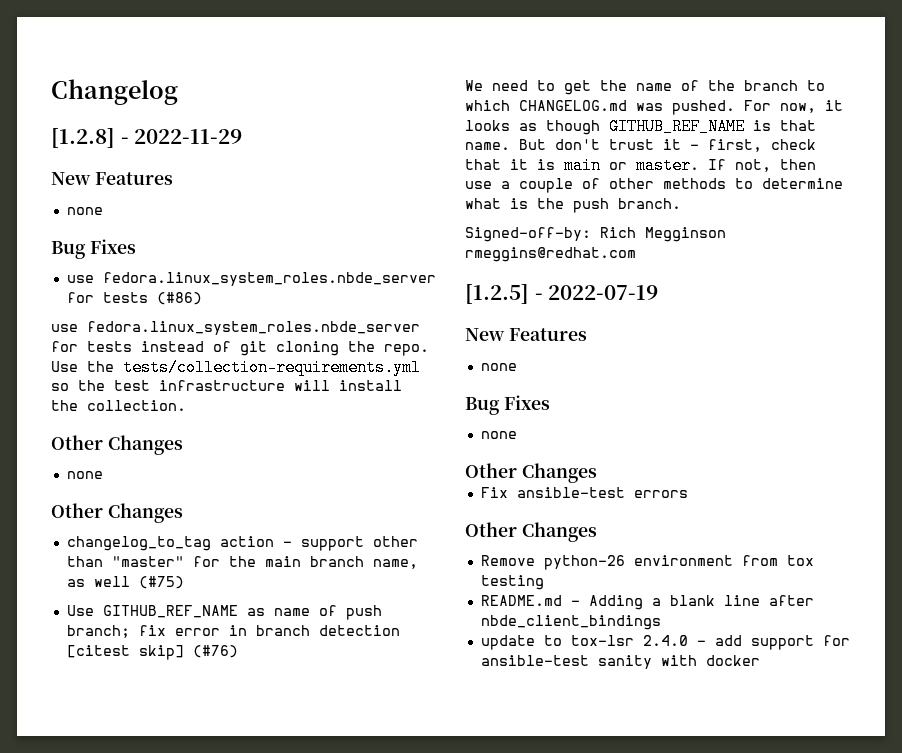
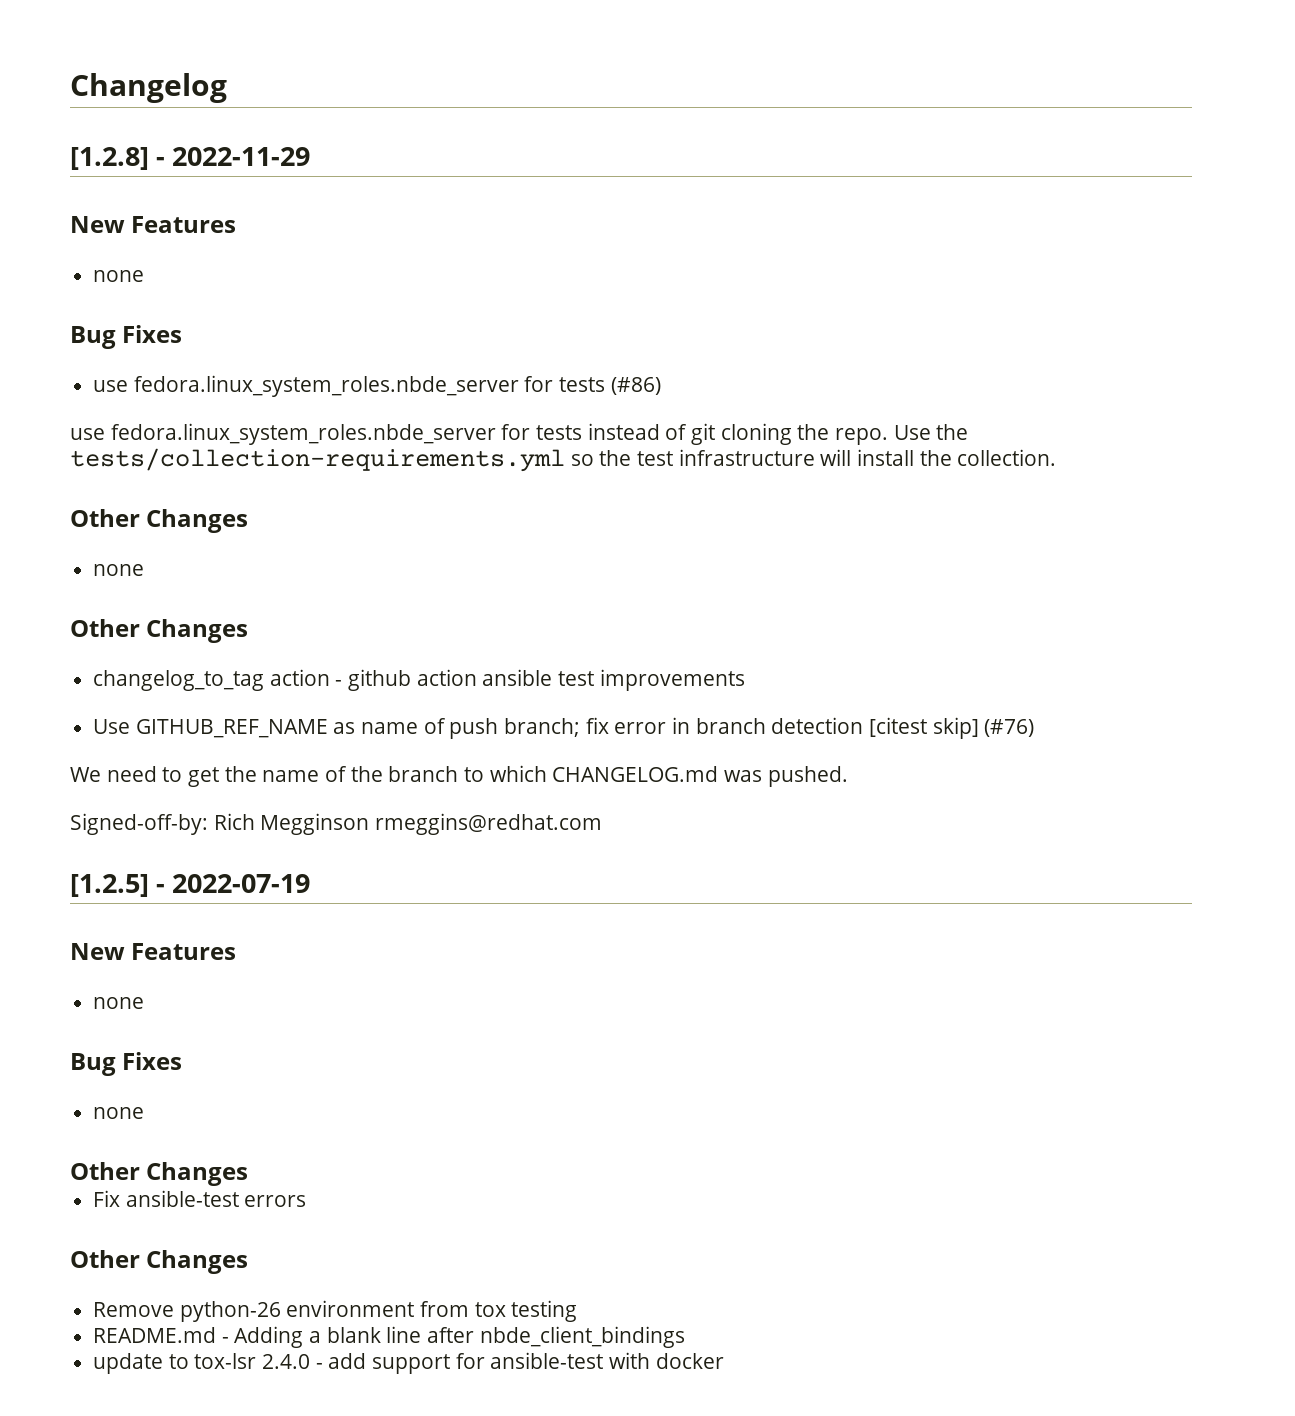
[300,536,418,551] [66,556,418,569] [66,576,184,589] support other than "master" for the main branch name, as well (#75) -> [348,669,745,691] github action ansible test improvements
[744,100,843,113] [465,118,816,135] [465,139,816,152] [465,157,816,174] [465,178,843,193] [465,198,681,213] For now, it looks as though GITHUB_REF_NAME is that name. But don't trust it - first, check that it is main or master. If not, then use a couple of other methods to determine what is the push branch. -> (848, 776) none
[597,655,652,669] sanity -> (604, 1360) none

